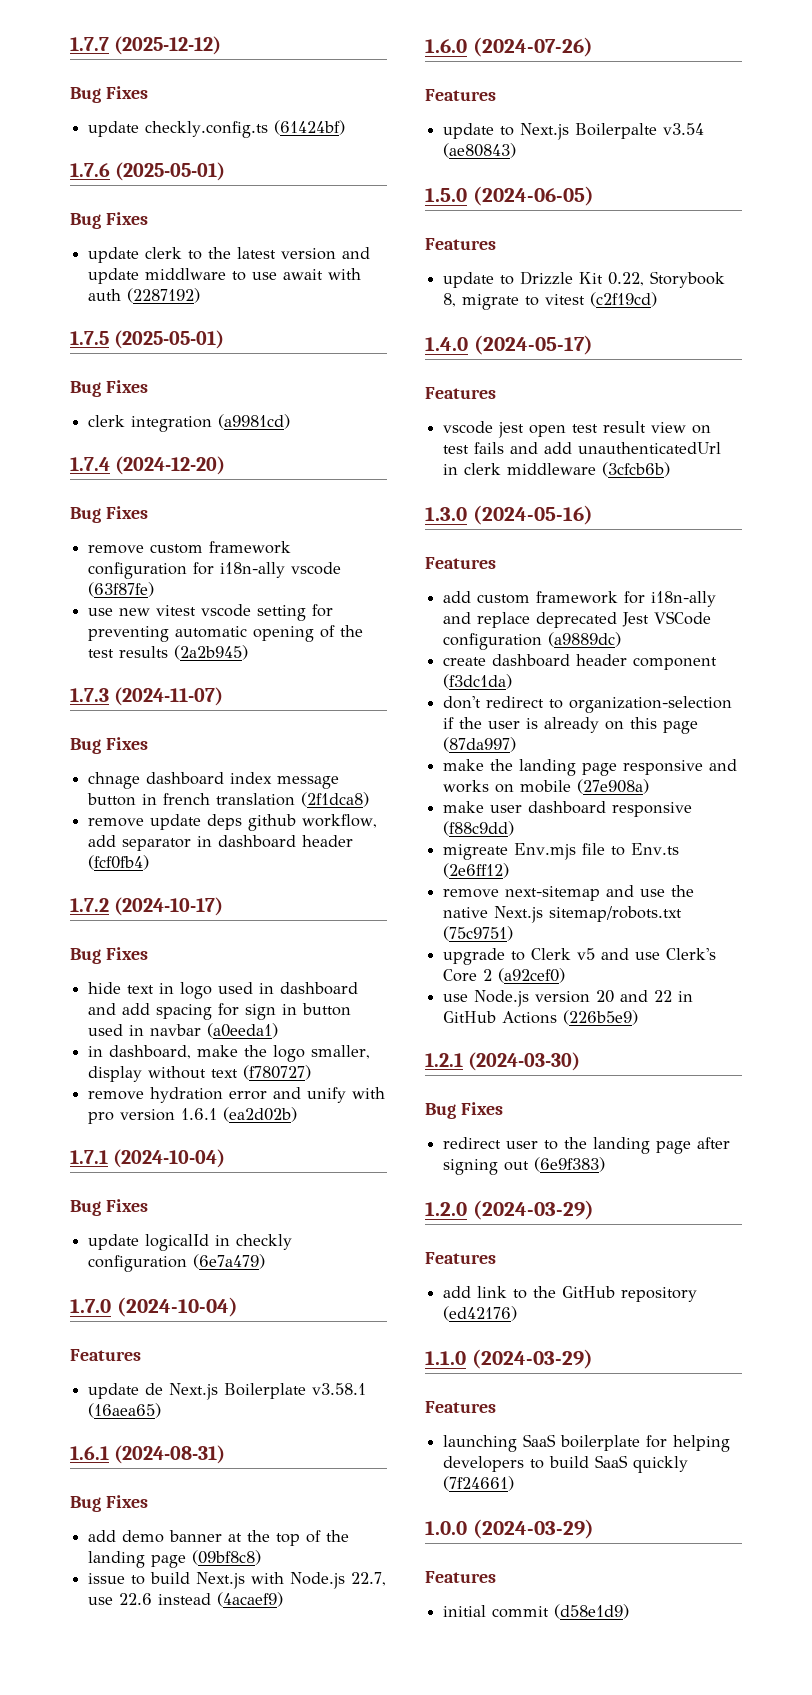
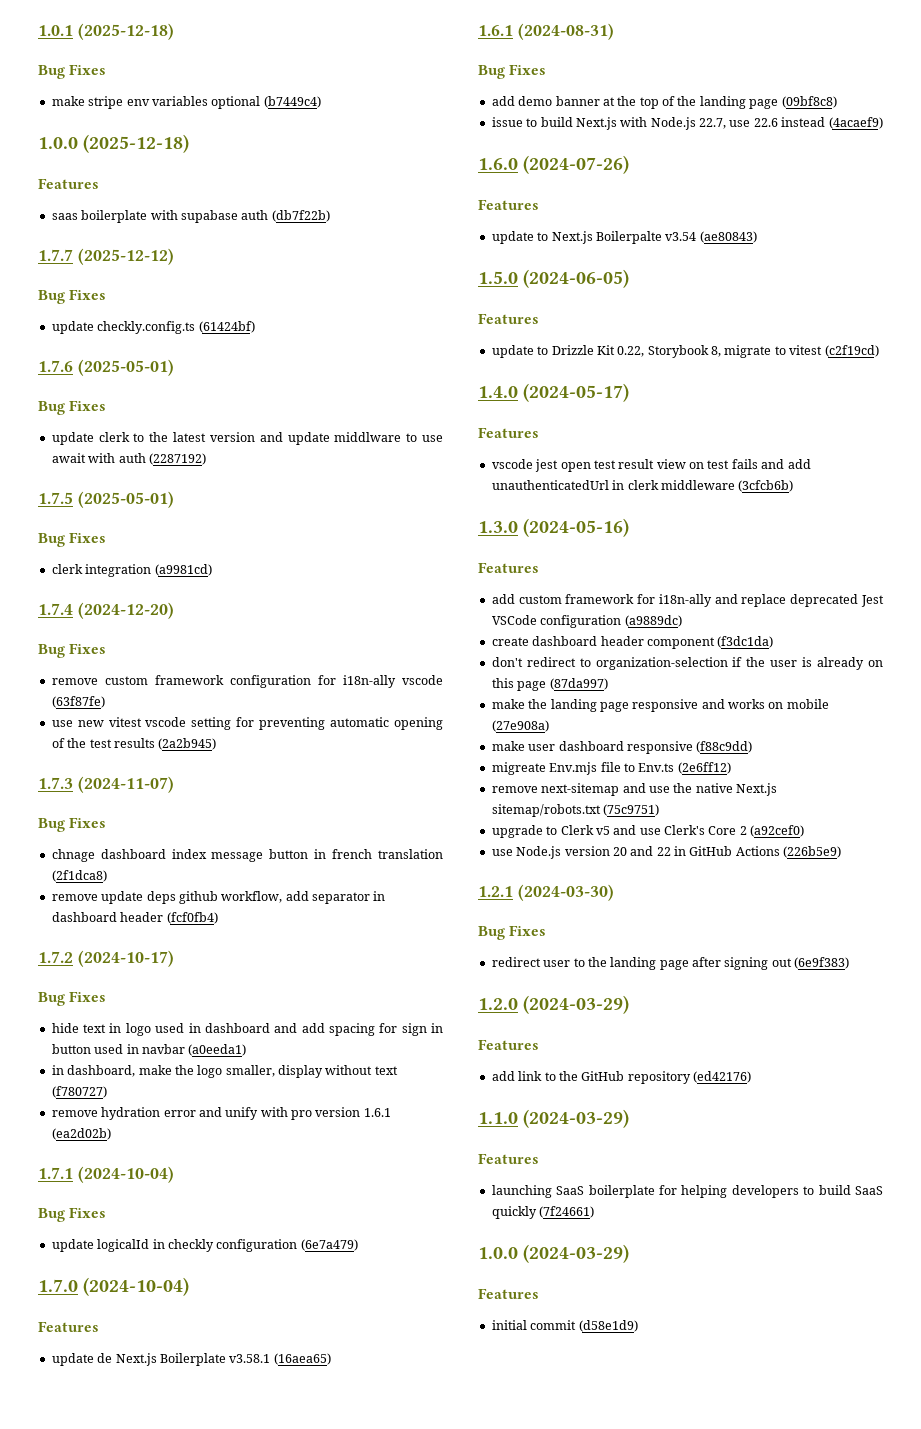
(70, 44) none -> [38,23,174,40] [38,64,107,79] [51,96,321,109] [38,134,190,153] [38,178,99,189] [51,210,330,223] 1.0.1 (2025-12-18) // Bug Fixes // make stripe env variables optional (b7449c4) // 1.0.0 (2025-12-18) // Features // saas boilerplate with supabase auth (db7f22b) //

